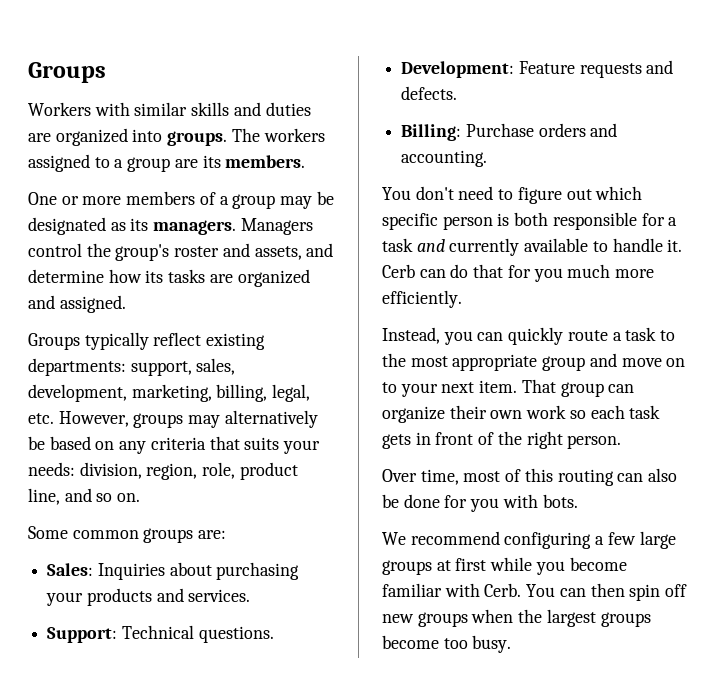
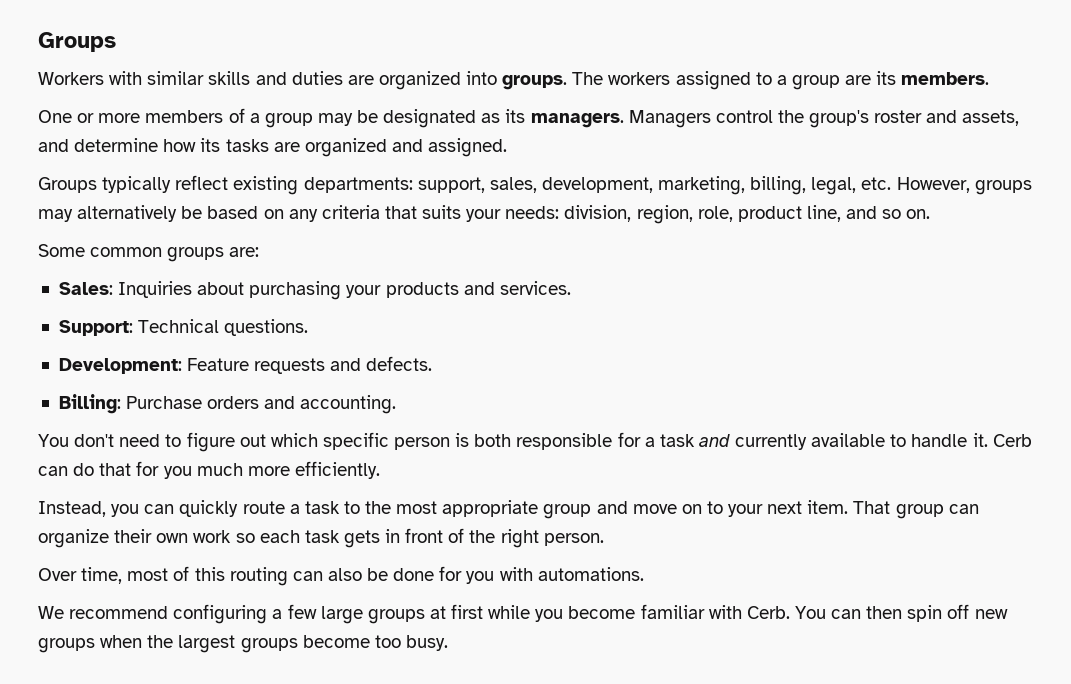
[542,494,578,508] bots. -> [537,567,644,581] automations.

